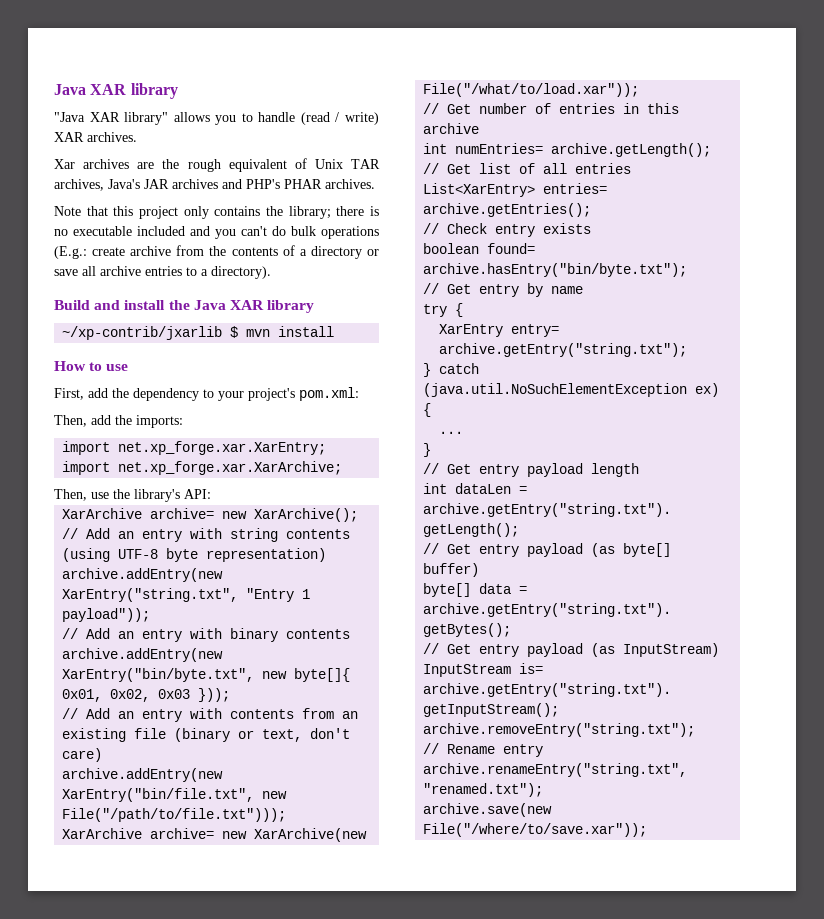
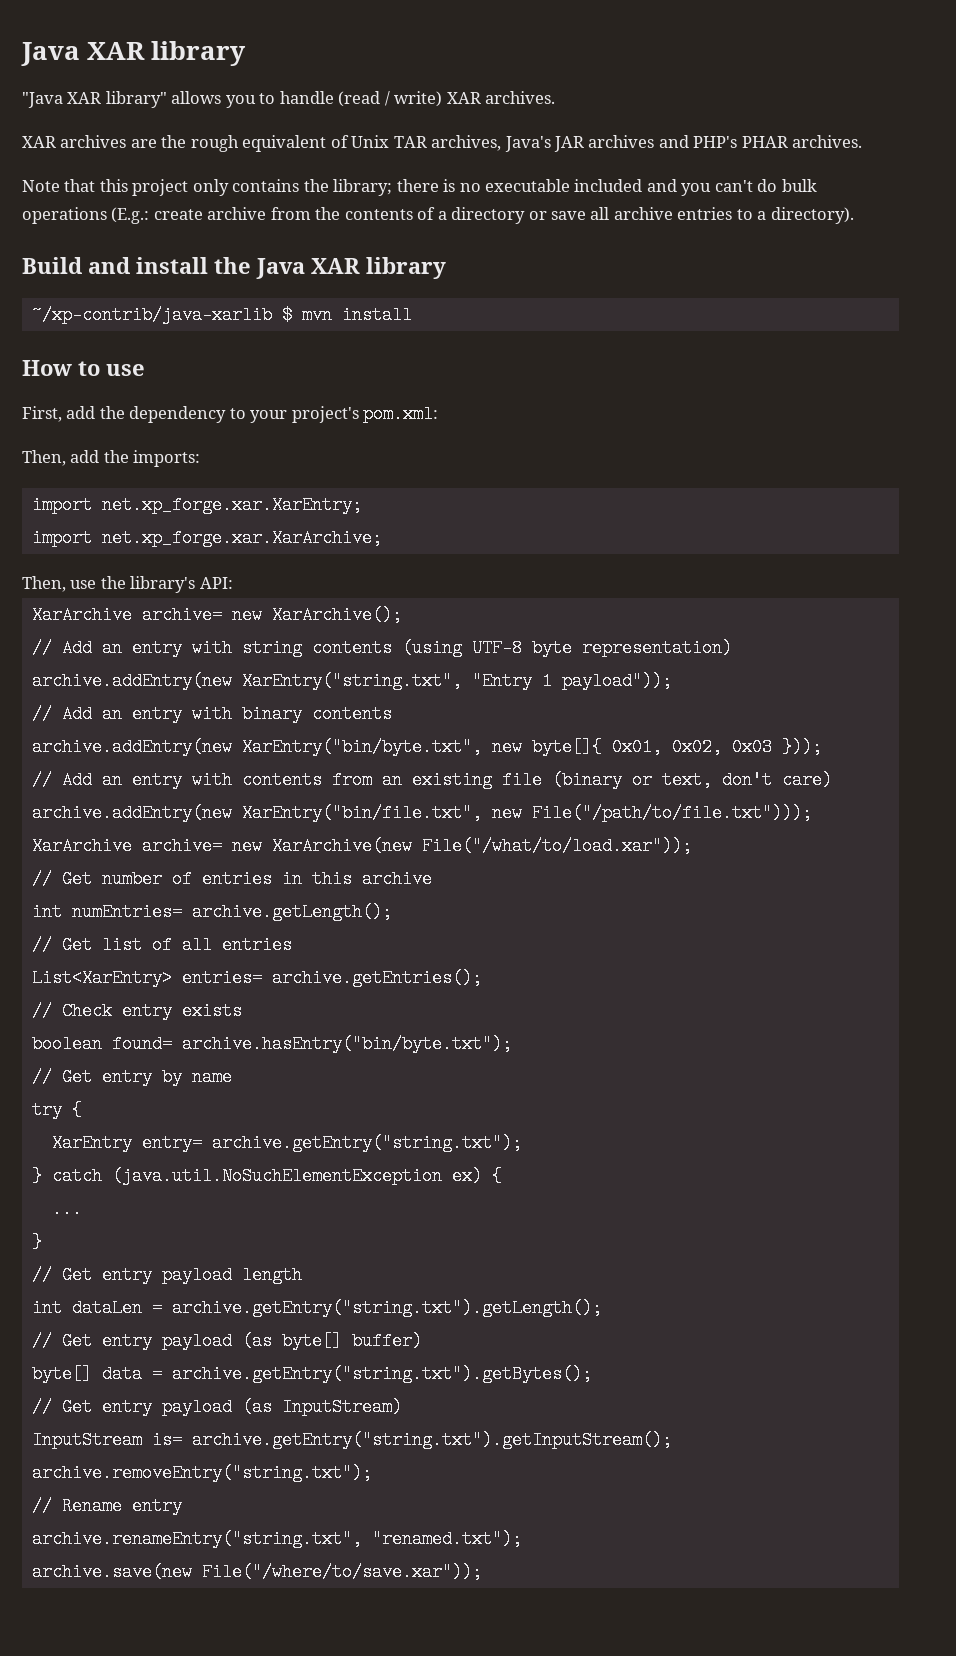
[54,159,75,169] Xar -> [22,136,56,148] XAR
[62,326,223,340] ~/xp-contrib/jxarlib -> [31,306,272,324] ~/xp-contrib/java-xarlib

